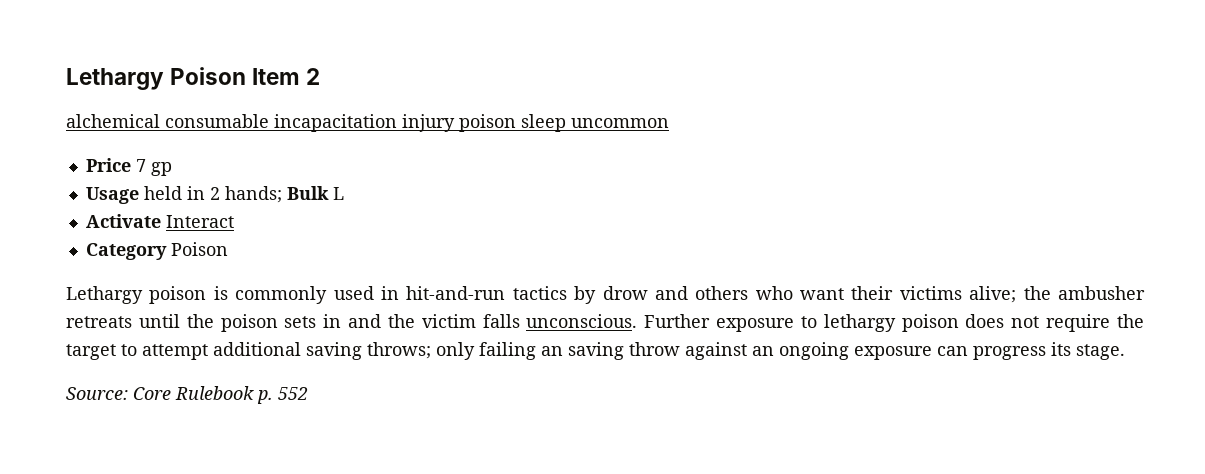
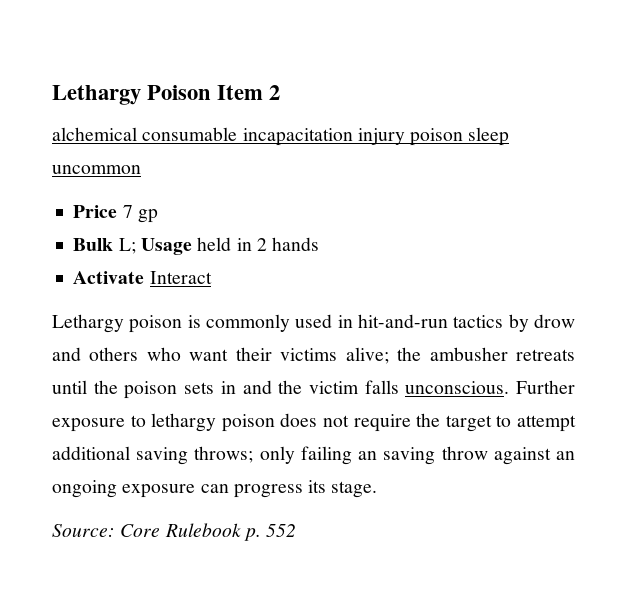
(172, 169) none -> [73,238,136,254] Bulk L;
[224,186,344,203] hands; Bulk L -> [272,237,320,251] hands
[85,242,228,260] // Category Poison -> (212, 277) none

